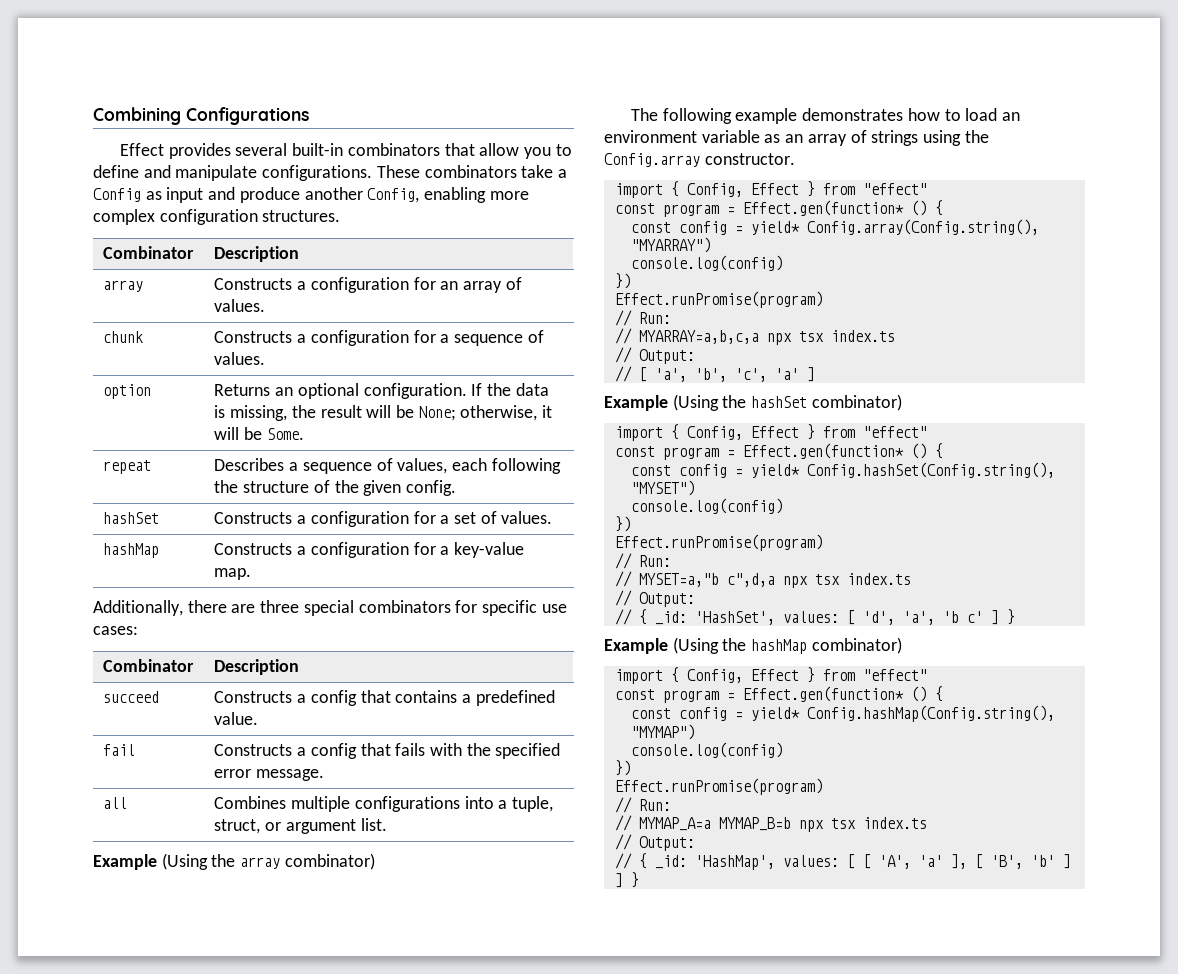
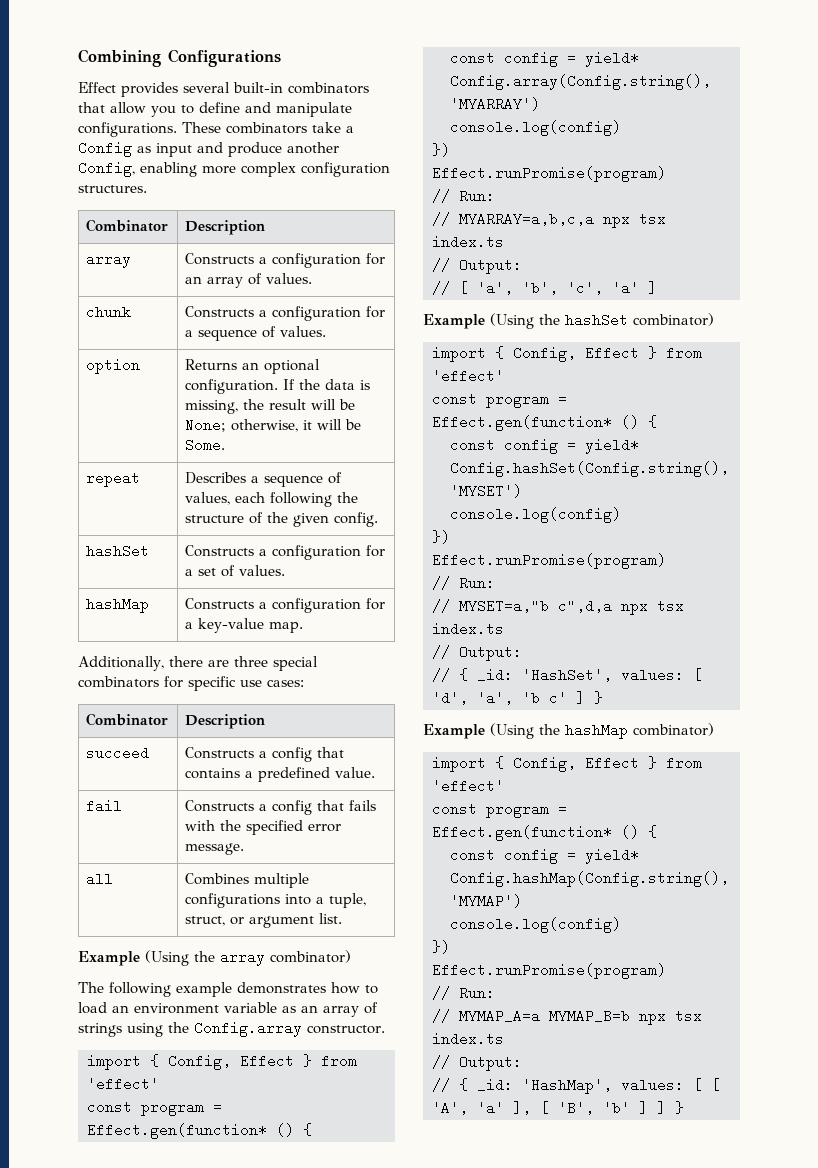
[862,183,927,195] "effect" -> [87,1077,159,1091] 'effect'
[630,237,711,253] "MYARRAY") -> [450,97,540,111] 'MYARRAY')
[862,426,927,438] "effect" -> [432,369,504,383] 'effect'
[630,480,695,496] "MYSET") -> [450,484,522,498] 'MYSET')
[862,669,927,681] "effect" -> [432,779,504,793] 'effect'
[630,724,695,740] "MYMAP") -> [450,894,522,908] 'MYMAP')

